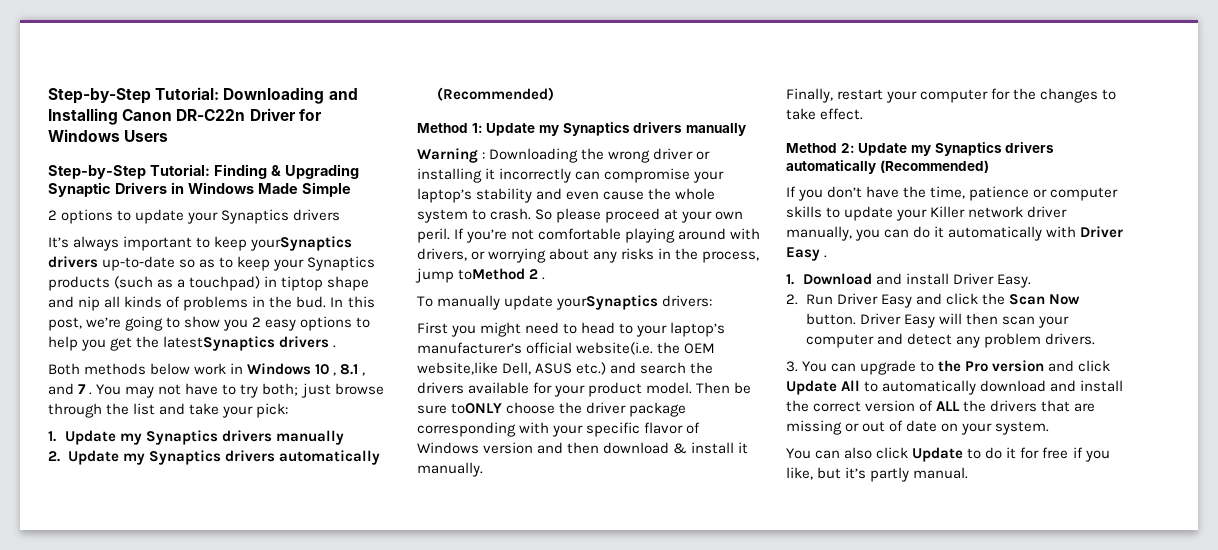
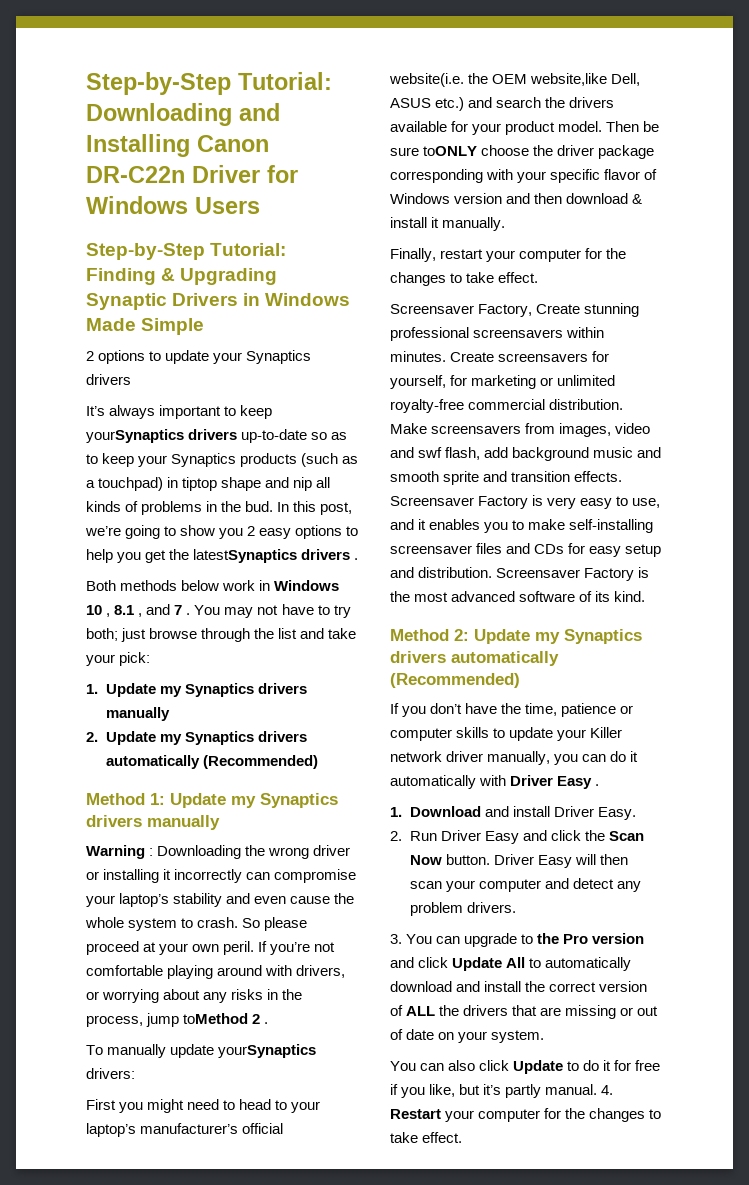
(864, 114) none -> [390,303,640,317] [390,327,605,341] [390,351,610,362] [390,375,616,389] [390,399,624,413] [390,423,651,437] [390,447,662,461] [390,471,623,485] [390,495,661,509] [390,519,654,533] [390,543,662,557] [390,567,650,581] [390,591,646,602] // Screensaver Factory, Create stunning professional screensavers within minutes. Create screensavers for yourself, for marketing or unlimited royalty-free commercial distribution. Make screensavers from images, video and swf flash, add background music and smooth sprite and transition effects. Screensaver Factory is very easy to use, and it enables you to make self-installing screensaver files and CDs for easy setup and distribution. Screensaver Factory is the most advanced software of its kind.
(969, 473) none -> [601,1085,614,1095] [390,1108,662,1122] [390,1132,463,1143] 4. Restart your computer for the changes to take effect.

